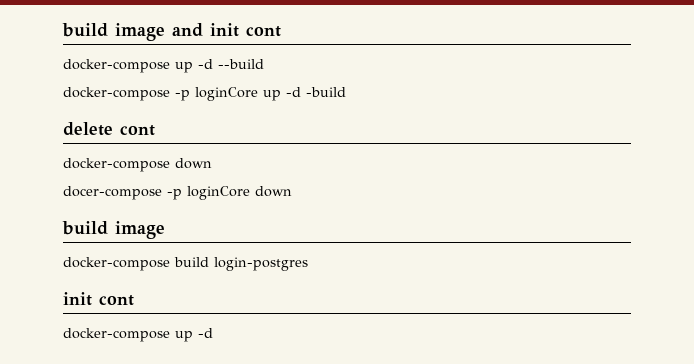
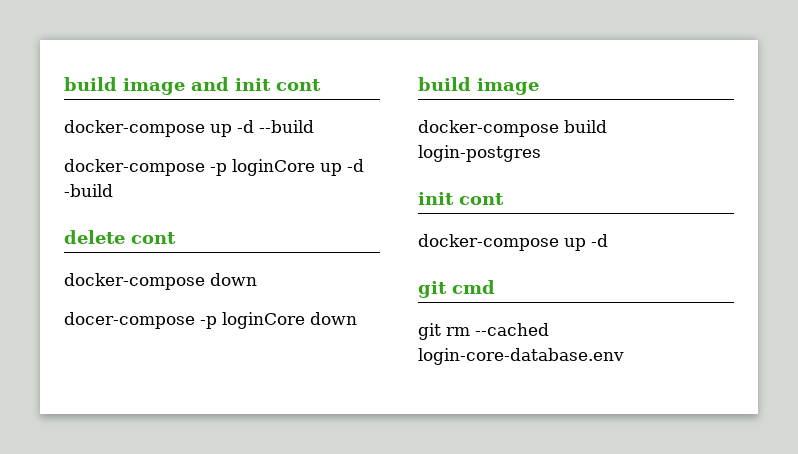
(213, 333) none -> [418,280,495,298] [418,323,549,340] [418,348,624,365] // git cmd // git rm --cached login-core-database.env

